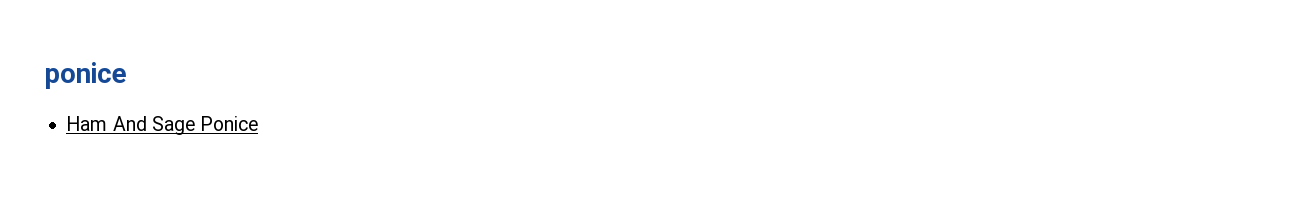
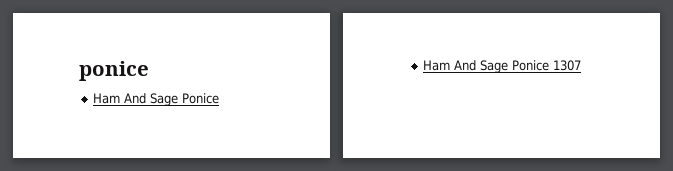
(259, 123) none -> [423,60,582,73] // Ham And Sage Ponice 1307

